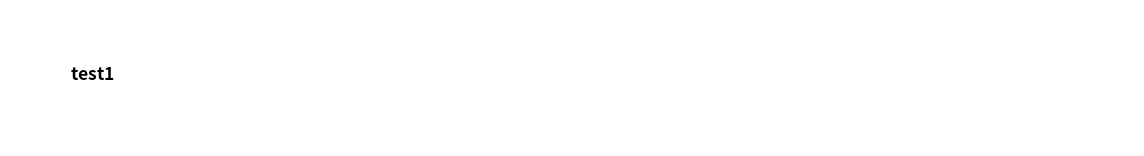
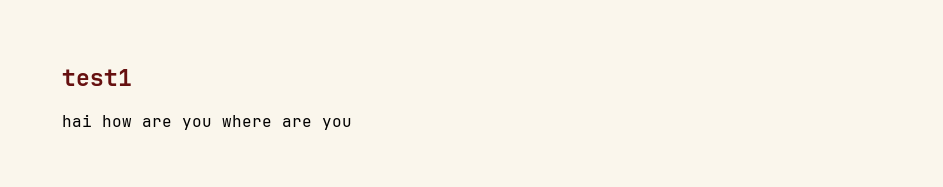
(114, 73) none -> [62,114,352,130] // hai how are you where are you

